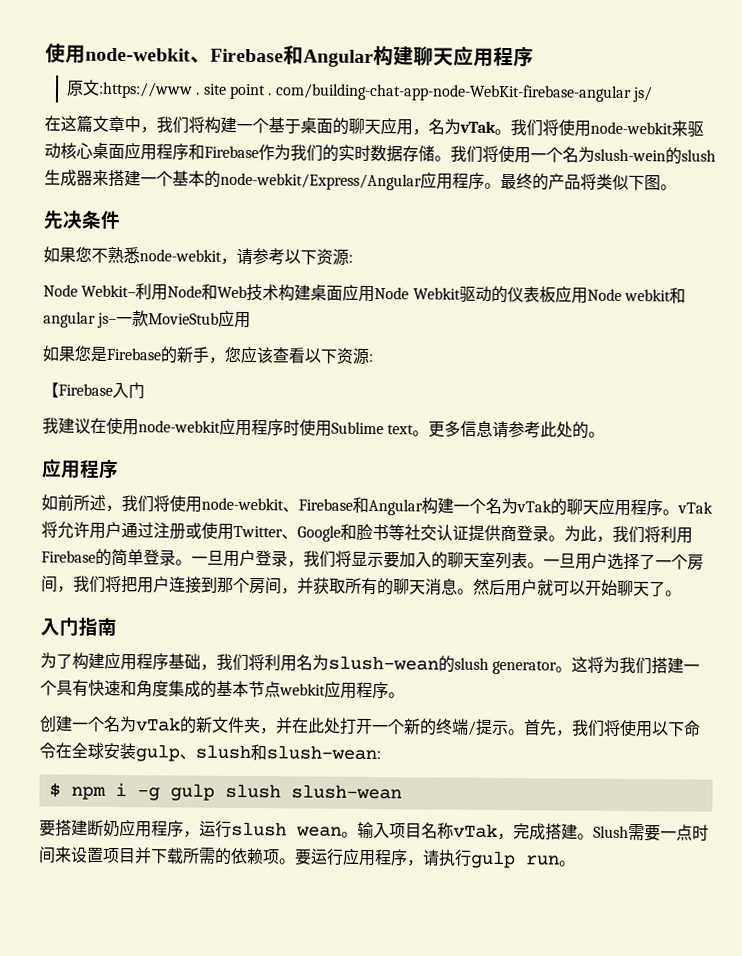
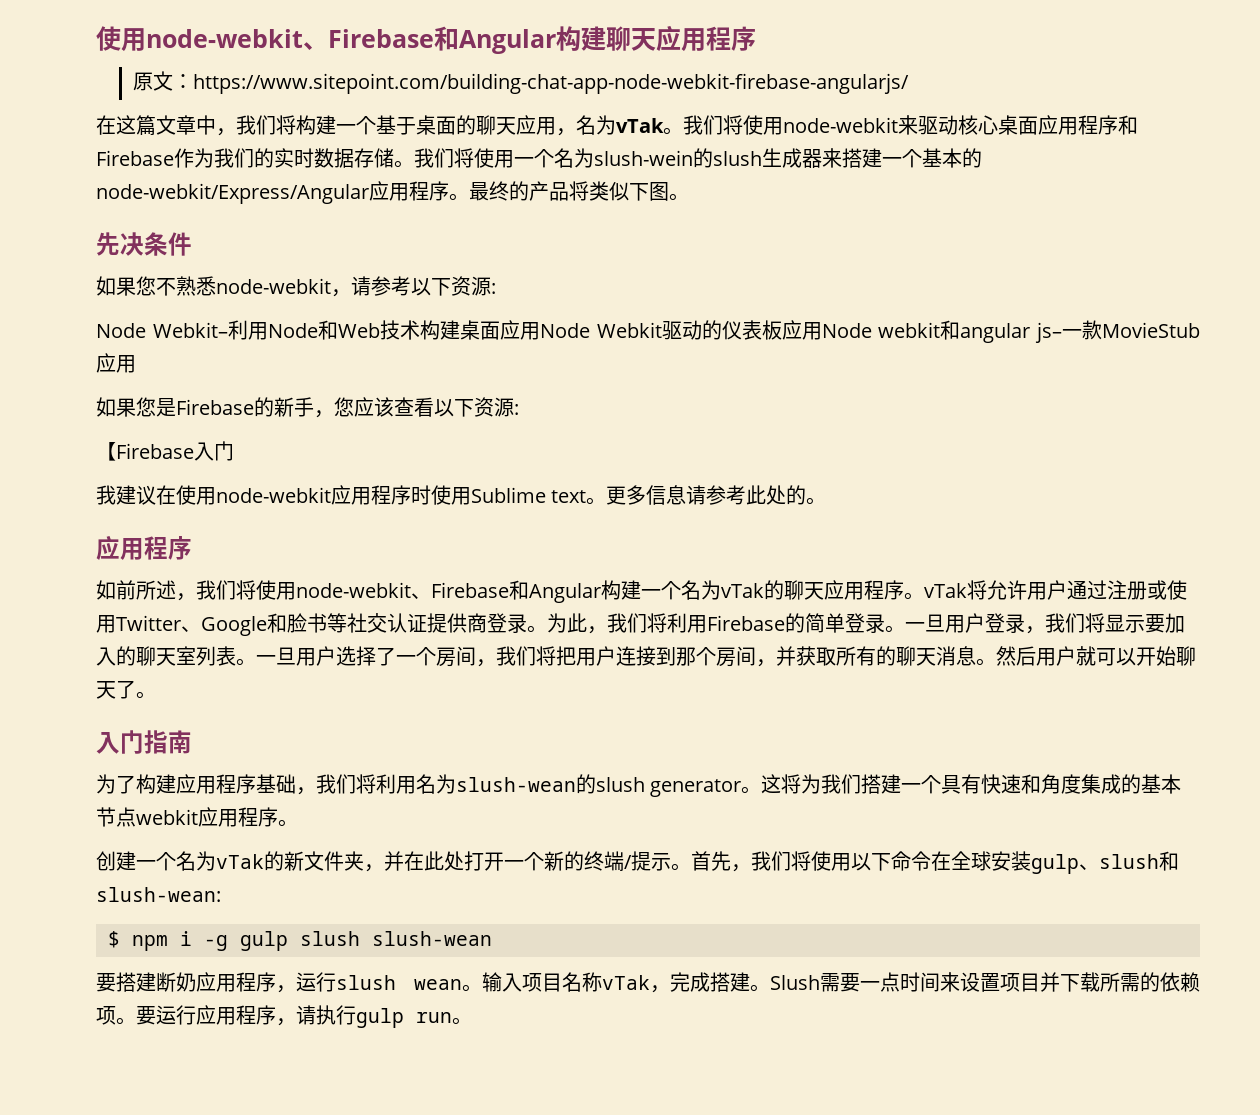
[97,81,653,103] :https://www . site point . com/building-chat-app-node-WebKit-firebase-angular js/ -> [172,73,909,94] ：https://www.sitepoint.com/building-chat-app-node-webkit-firebase-angularjs/

